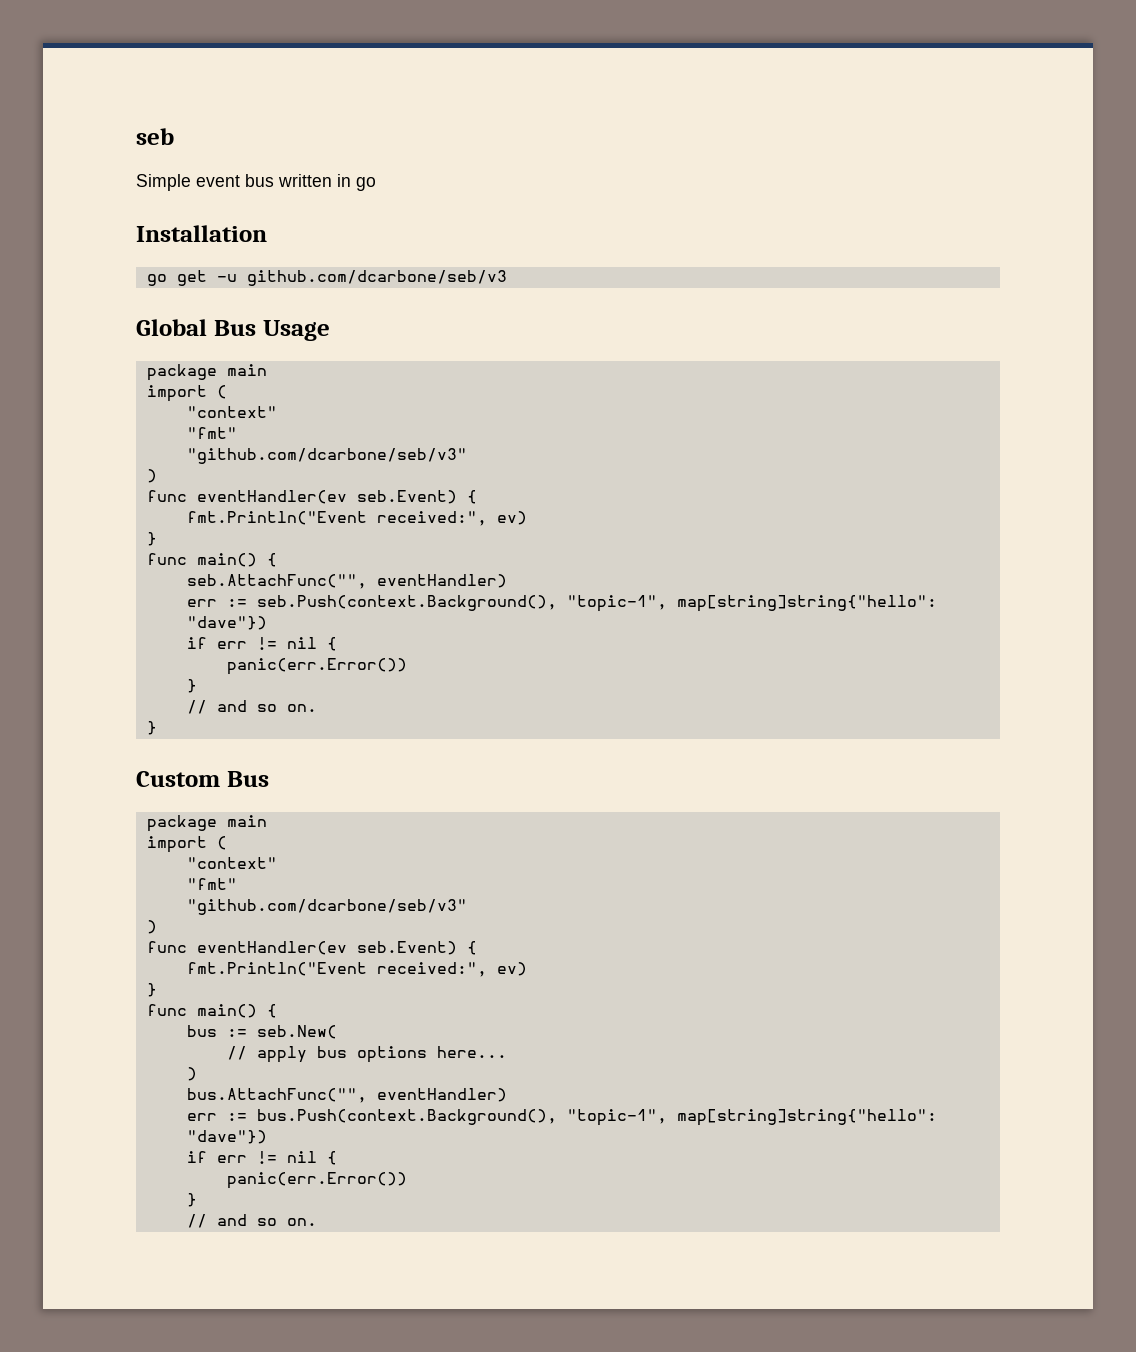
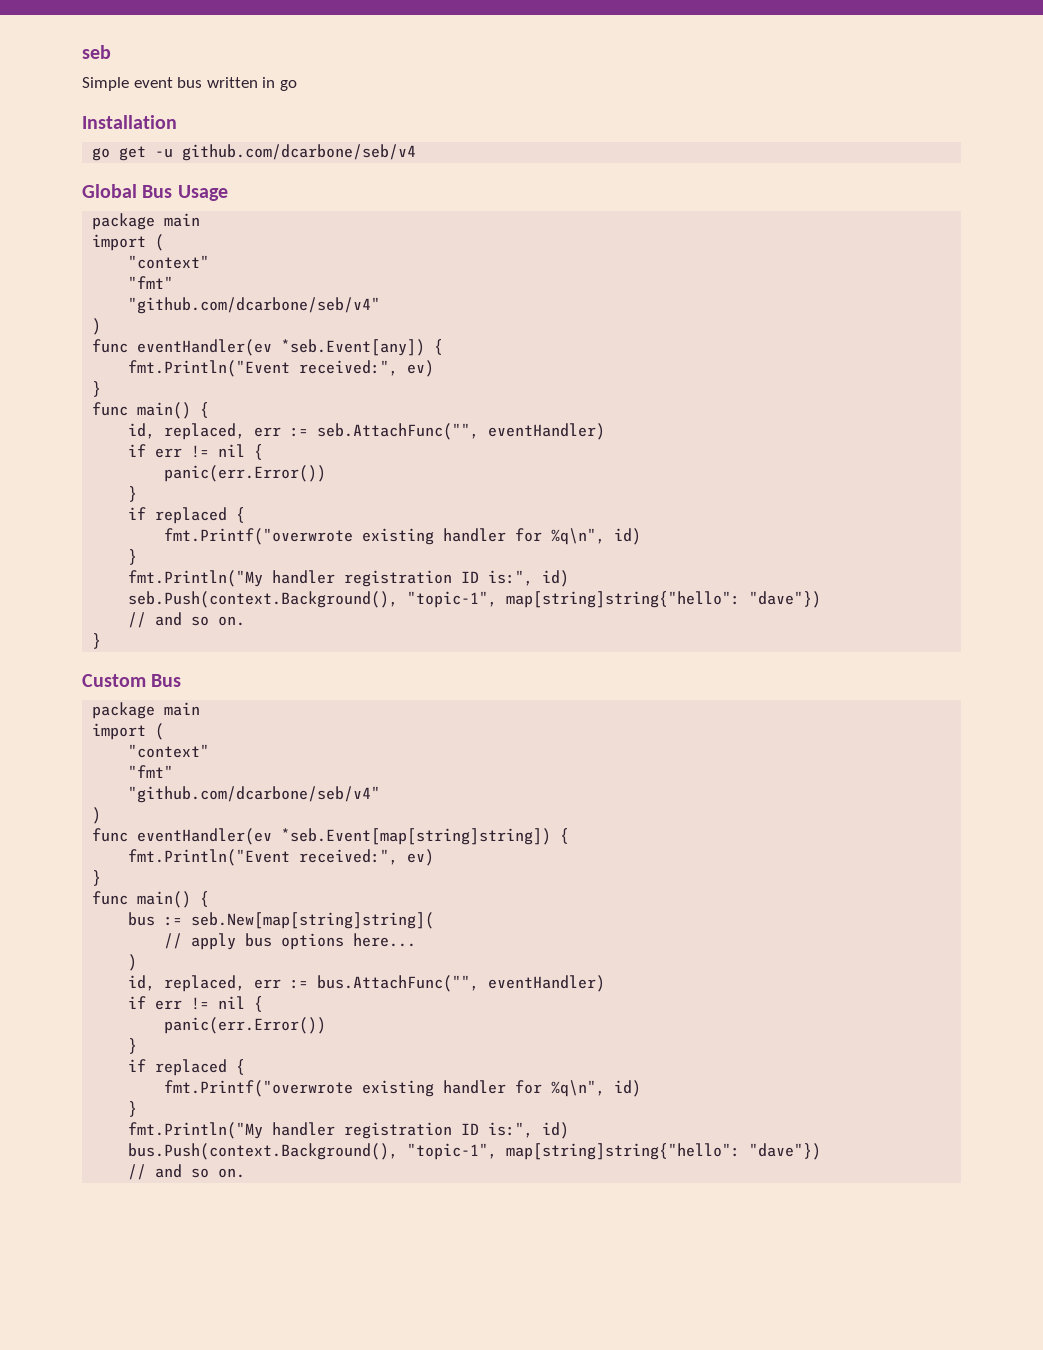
[246,270,507,286] github.com/dcarbone/seb/v3 -> [182,144,417,161] github.com/dcarbone/seb/v4
[186,448,467,464] [146,469,157,483] [146,490,477,504] [186,511,527,526] [146,532,157,546] [146,553,277,567] [186,574,507,589] [186,595,937,612] [186,616,267,630] [186,637,337,651] [226,658,407,675] [186,679,197,693] "github.com/dcarbone/seb/v3" // ) // func eventHandler(ev seb.Event) { // fmt.Println("Event received:", ev) // } // func main() { // seb.AttachFunc("", eventHandler) // err := seb.Push(context.Background(), "topic-1", map[string]string{"hello": "dave"}) // if err != nil { // panic(err.Error()) // } -> [128,297,381,314] [92,318,102,335] [92,339,444,356] [128,360,435,377] [92,381,102,397] [92,402,210,419] [128,423,606,440] [128,444,264,460] [164,465,327,482] [128,486,138,502] [128,507,246,524] [164,528,642,545] [128,549,138,565] [128,570,570,587] [128,591,822,608] "github.com/dcarbone/seb/v4" // ) // func eventHandler(ev *seb.Event[any]) { // fmt.Println("Event received:", ev) // } // func main() { // id, replaced, err := seb.AttachFunc("", eventHandler) // if err != nil { // panic(err.Error()) // } // if replaced { // fmt.Printf("overwrote existing handler for %q\n", id) // } // fmt.Println("My handler registration ID is:", id) // seb.Push(context.Background(), "topic-1", map[string]string{"hello": "dave"})
[186,899,467,915] [146,920,157,934] [146,941,457,955] "github.com/dcarbone/seb/v3" // ) // func eventHandler(ev seb.Event) -> [128,786,381,803] [92,807,102,824] [92,828,552,845] "github.com/dcarbone/seb/v4" // ) // func eventHandler(ev *seb.Event[map[string]string])
[256,1025,337,1039] seb.New( -> [191,912,435,929] seb.New[map[string]string](
[186,1088,507,1103] [186,1109,937,1126] [186,1130,267,1144] [186,1151,337,1165] [226,1172,407,1189] [186,1193,197,1207] bus.AttachFunc("", eventHandler) // err := bus.Push(context.Background(), "topic-1", map[string]string{"hello": "dave"}) // if err != nil { // panic(err.Error()) // } -> [128,975,606,992] [128,996,264,1012] [164,1017,327,1034] [128,1038,138,1054] [128,1059,246,1076] [164,1080,642,1097] [128,1101,138,1117] [128,1122,570,1139] [128,1143,822,1160] id, replaced, err := bus.AttachFunc("", eventHandler) // if err != nil { // panic(err.Error()) // } // if replaced { // fmt.Printf("overwrote existing handler for %q\n", id) // } // fmt.Println("My handler registration ID is:", id) // bus.Push(context.Background(), "topic-1", map[string]string{"hello": "dave"})

